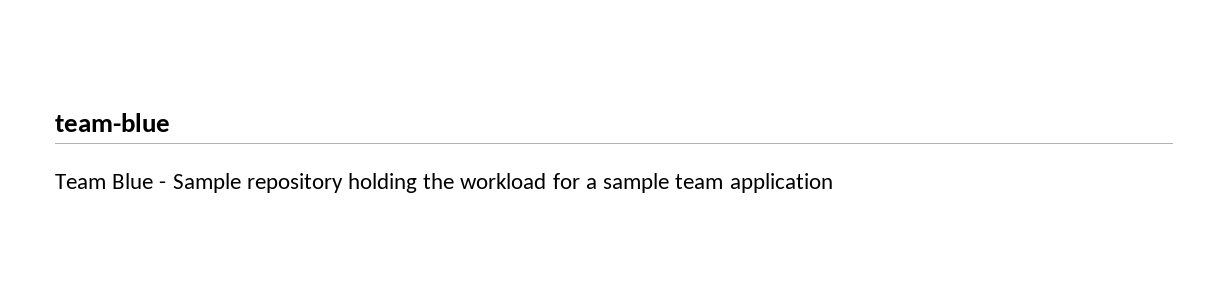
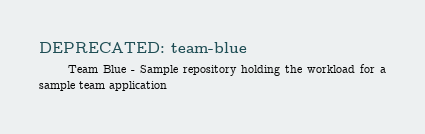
(55, 122) none -> [39,42,165,53] DEPRECATED:

